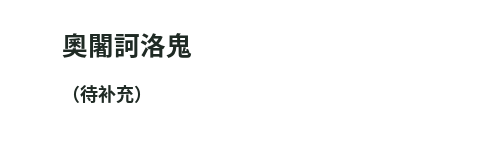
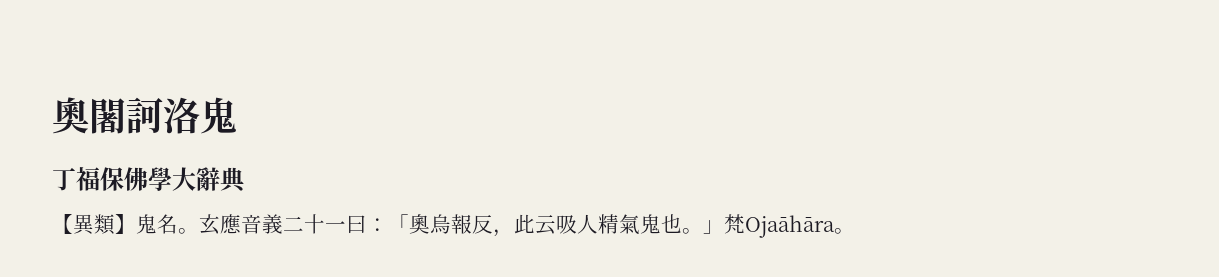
[62,85,152,104] （待补充） -> [52,167,247,193] [52,214,855,238] 丁福保佛學大辭典 // 【異類】鬼名。玄應音義二十一曰：「奧烏報反，此云吸人精氣鬼也。」梵Ojaāhāra。

